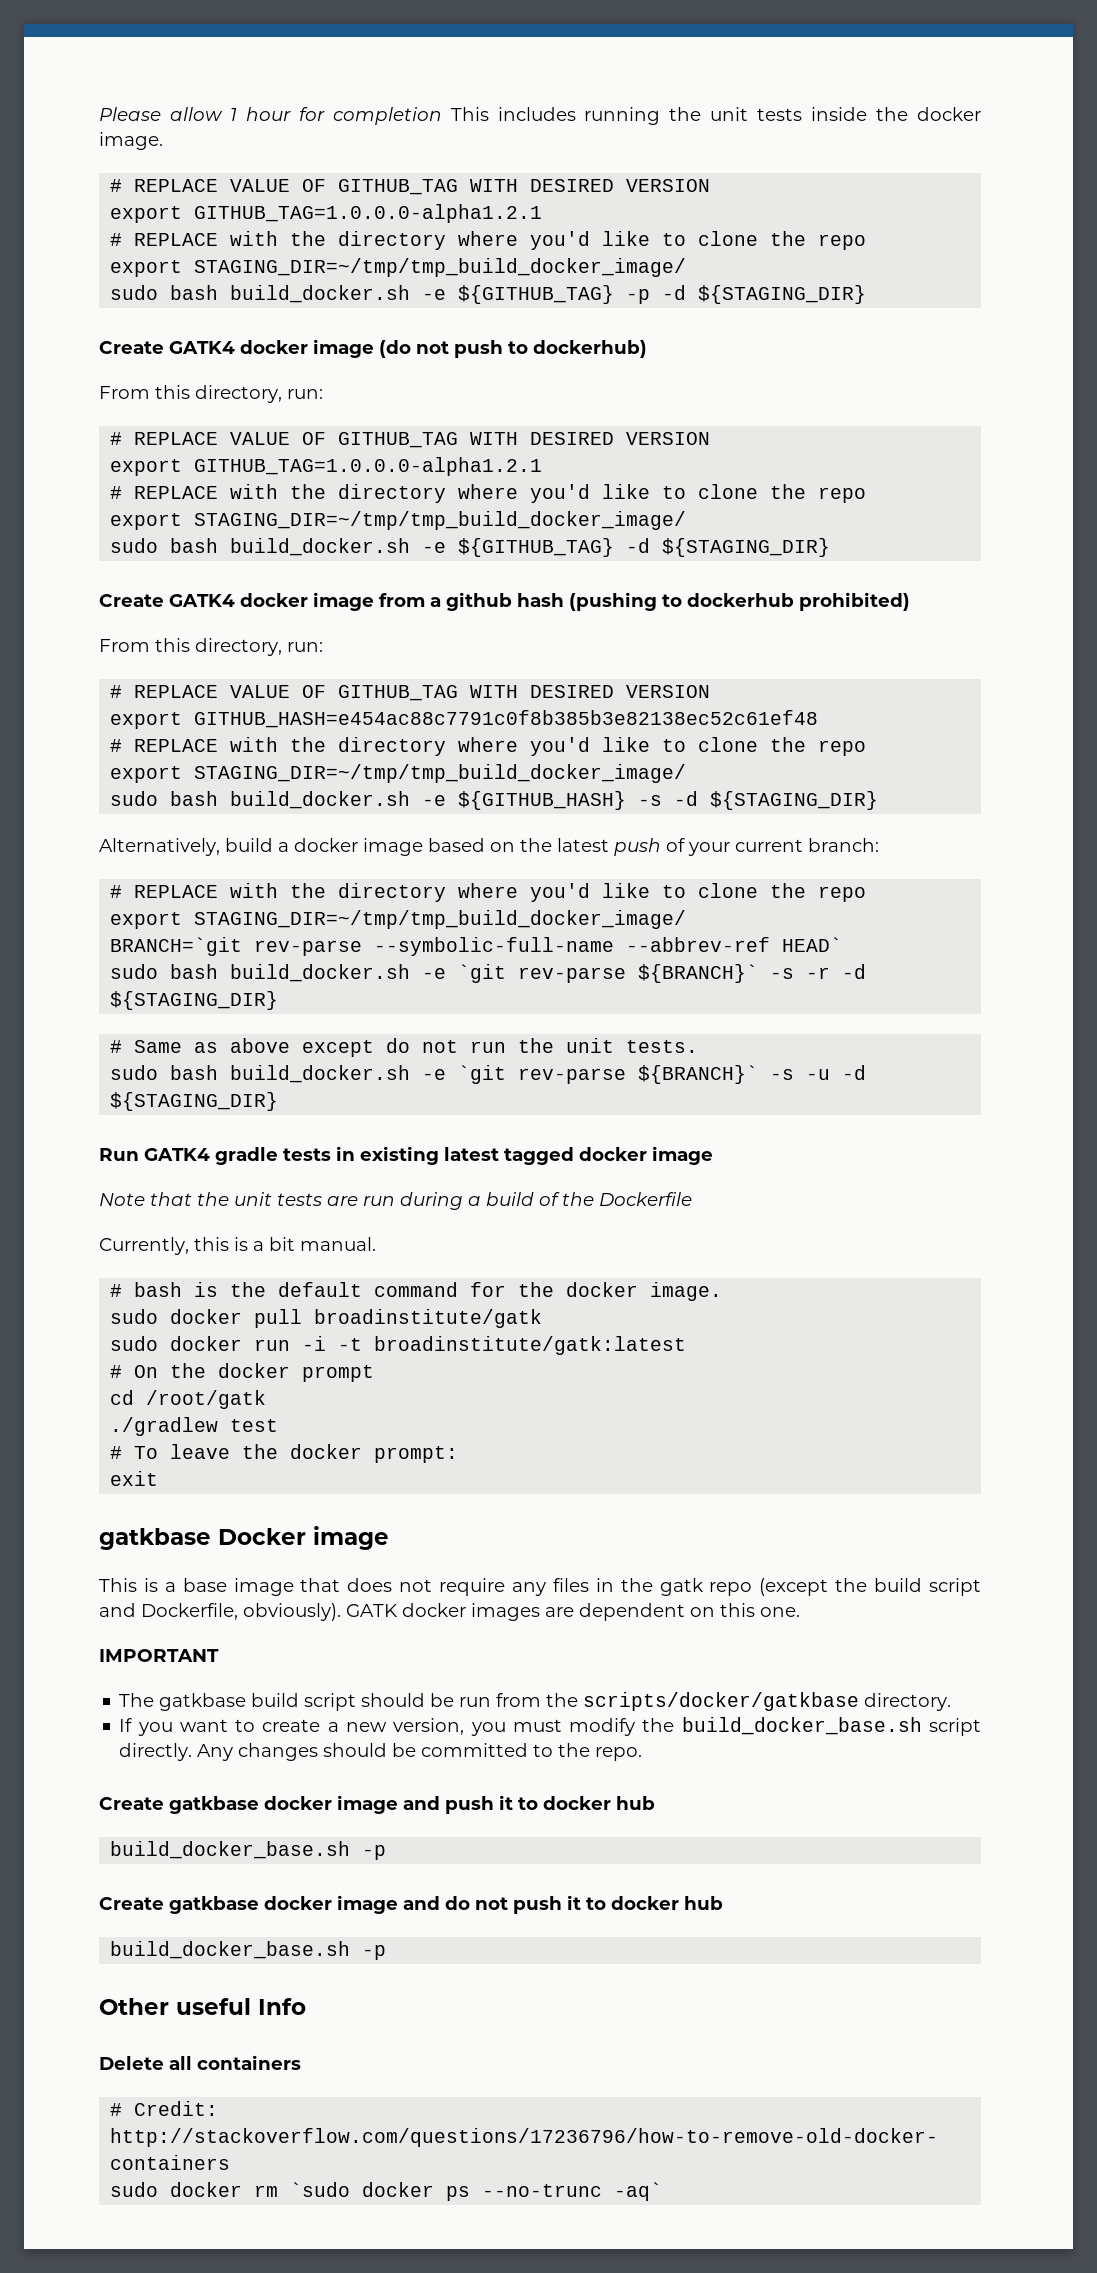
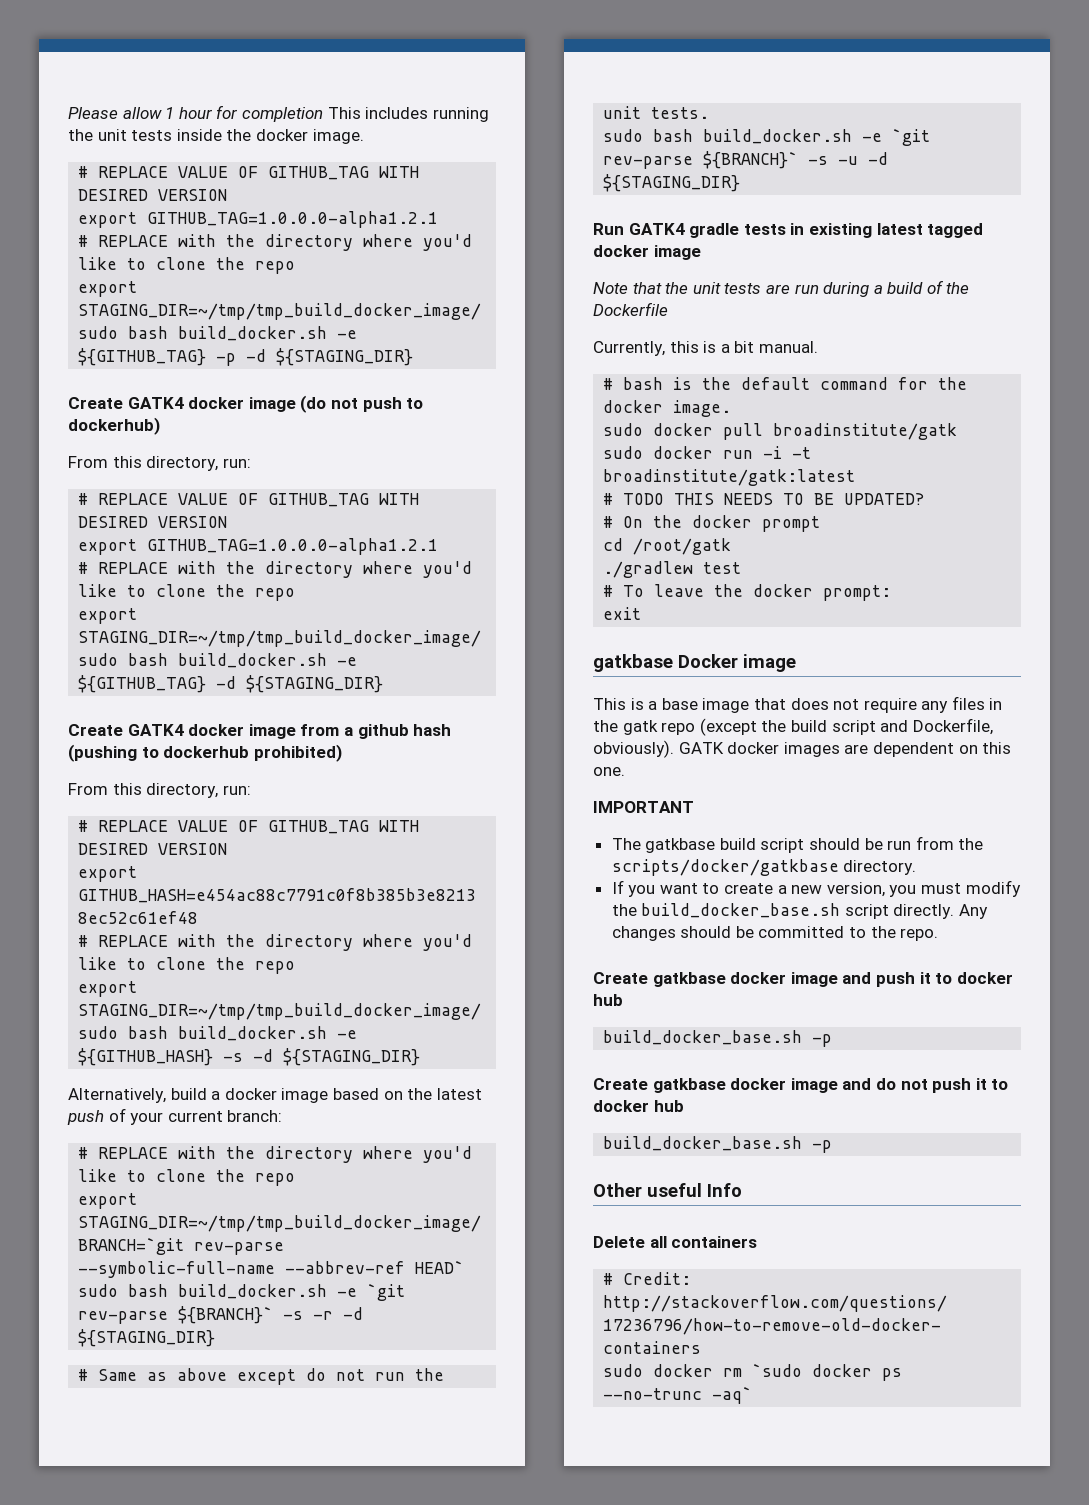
(687, 1345) none -> [603,493,925,505] // # TODO THIS NEEDS TO BE UPDATED?

